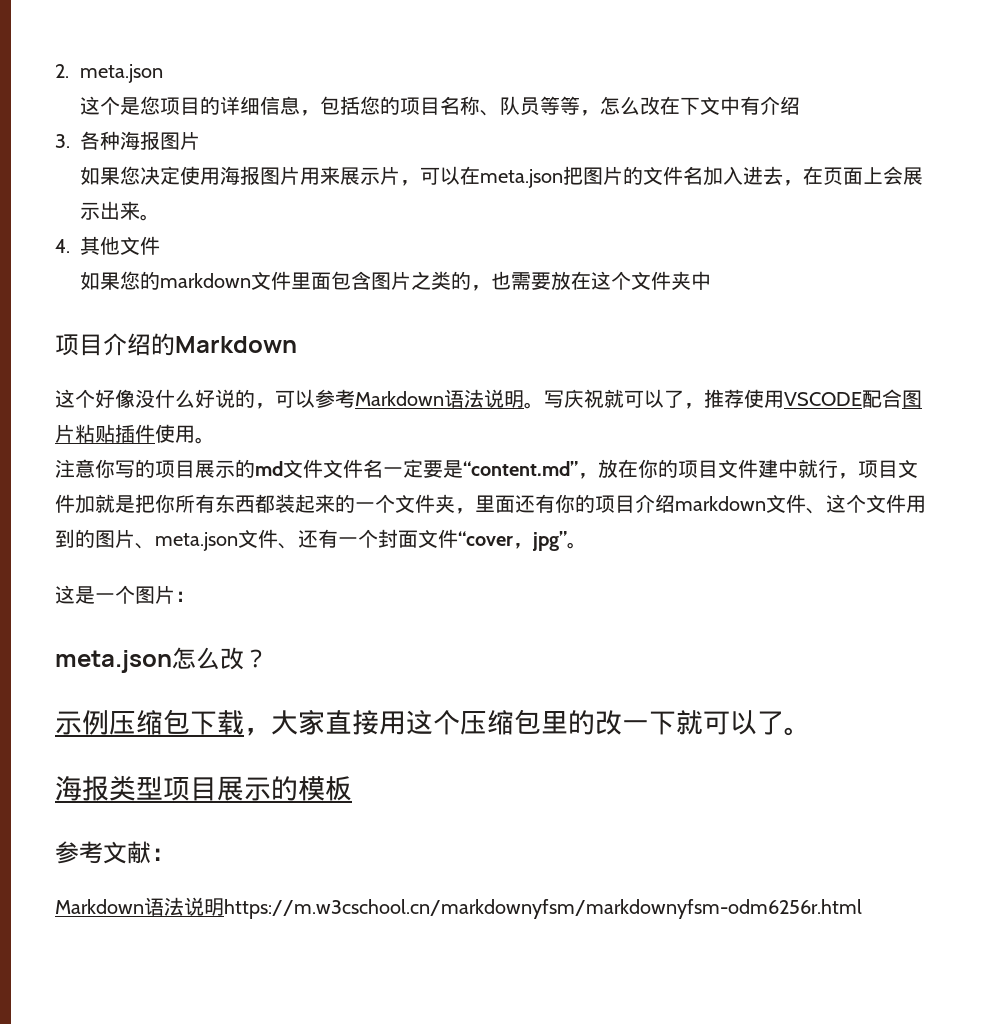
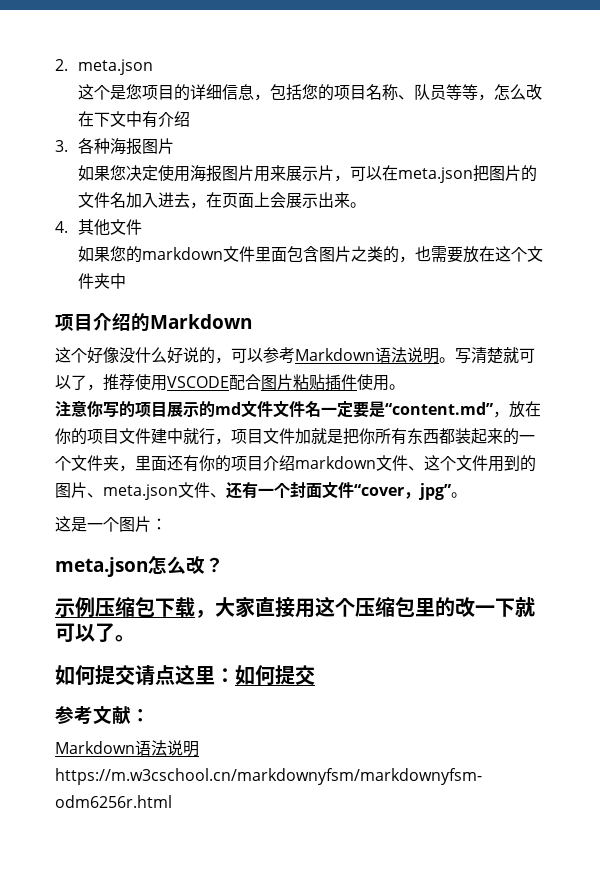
[564,389,604,408] 庆祝 -> [471,347,503,364] 清楚
[55,775,352,801] 海报类型项目展示的模板 -> [55,664,315,686] 如何提交请点这里：如何提交

